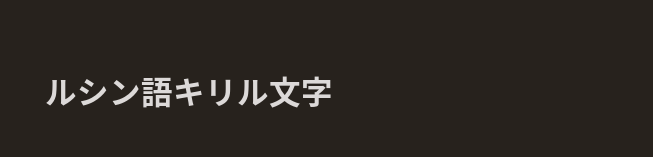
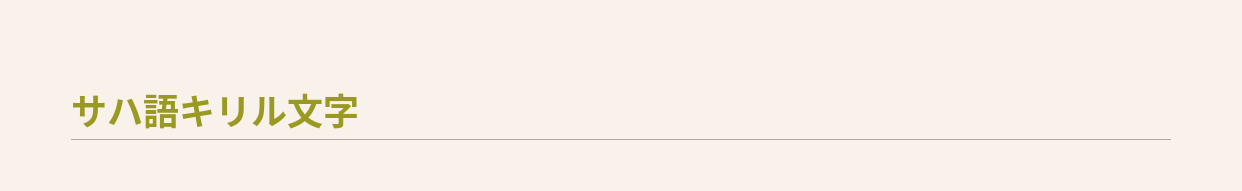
[45,79,141,106] ルシン -> [71,95,143,128] サハ

